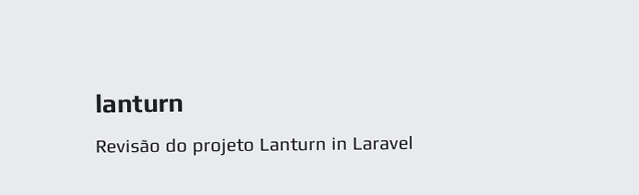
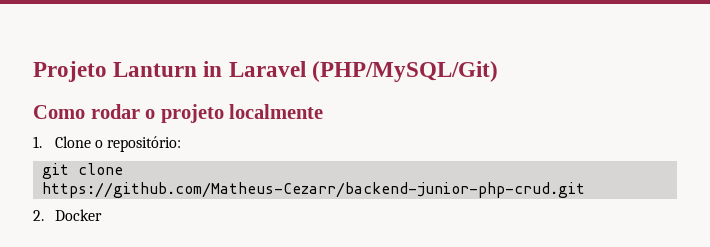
[94,92,184,114] [95,135,414,157] lanturn // Revisão do projeto Lanturn in Laravel -> [33,61,498,82] [33,104,324,123] [33,136,181,152] [42,163,124,179] [42,182,586,198] [33,209,102,221] Projeto Lanturn in Laravel (PHP/MySQL/Git) // Como rodar o projeto localmente // 1. Clone o repositório: // git clone https://github.com/Matheus-Cezarr/backend-junior-php-crud.git // 2. Docker

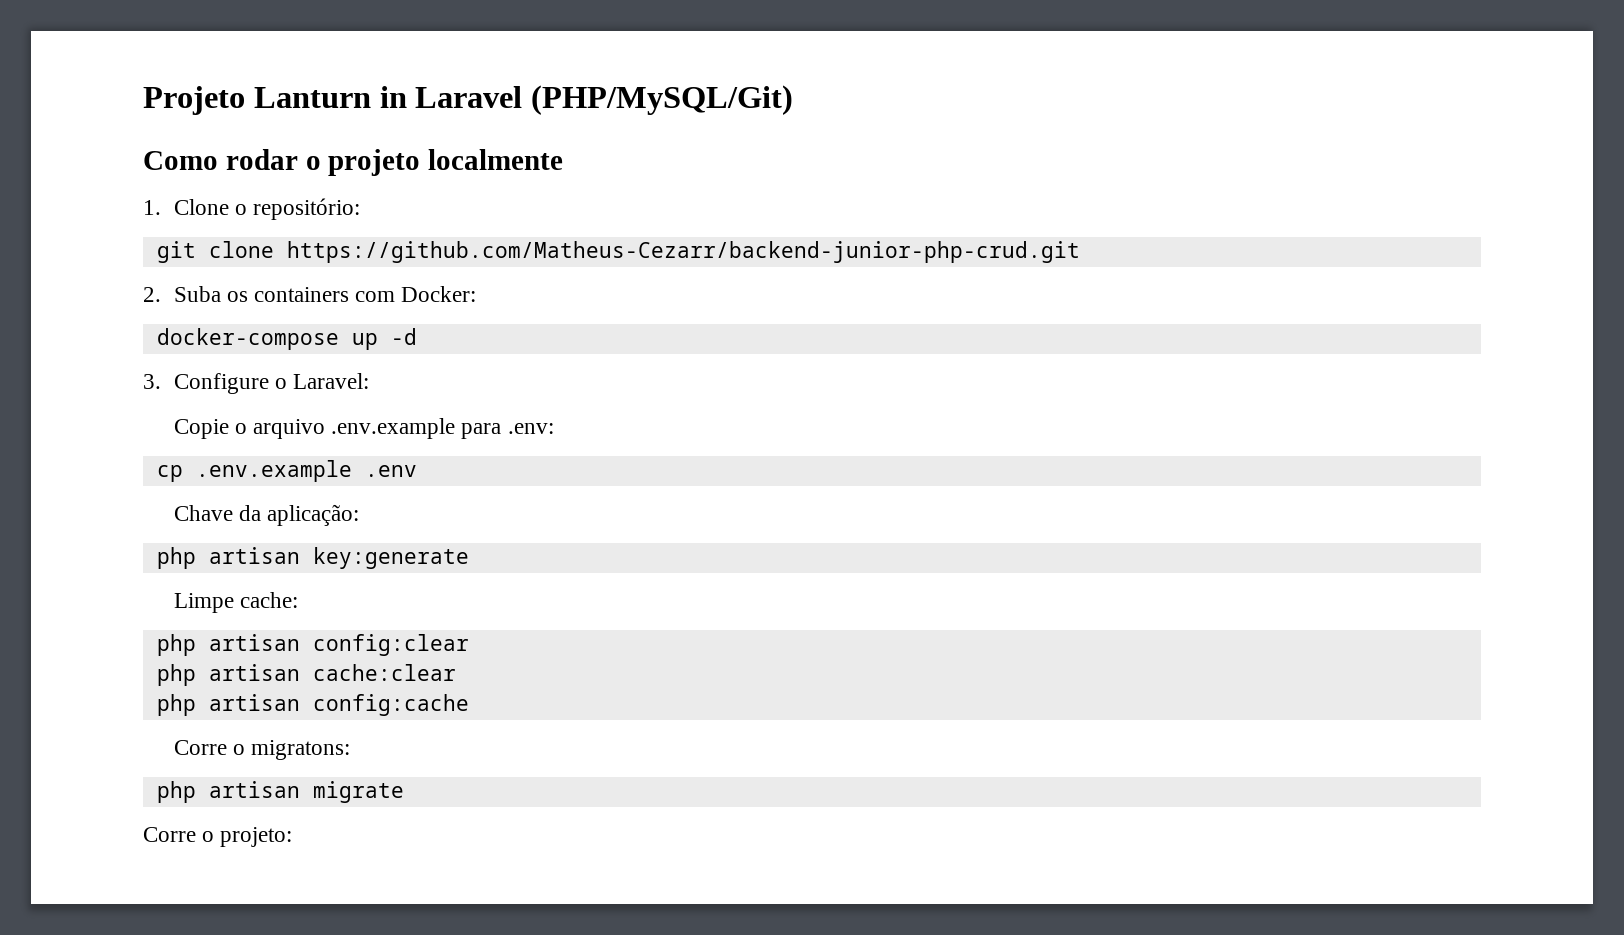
[54,209,102,221] Docker -> [173,286,477,302] [156,328,417,350] [143,373,369,394] [173,418,554,439] [156,460,417,482] [173,504,359,526] [156,547,469,569] [173,592,298,613] [156,634,469,656] [156,664,456,686] [156,694,469,716] [173,740,350,760] [156,781,404,803] [143,827,293,847] Suba os containers com Docker: // docker-compose up -d // 3. Configure o Laravel: // Copie o arquivo .env.example para .env: // cp .env.example .env // Chave da aplicação: // php artisan key:generate // Limpe cache: // php artisan config:clear // php artisan cache:clear // php artisan config:cache // Corre o migratons: // php artisan migrate // Corre o projeto:

